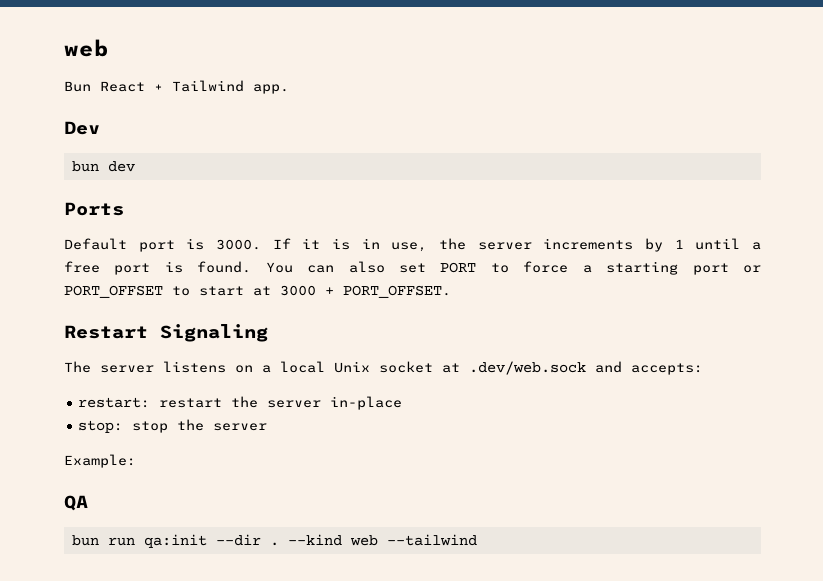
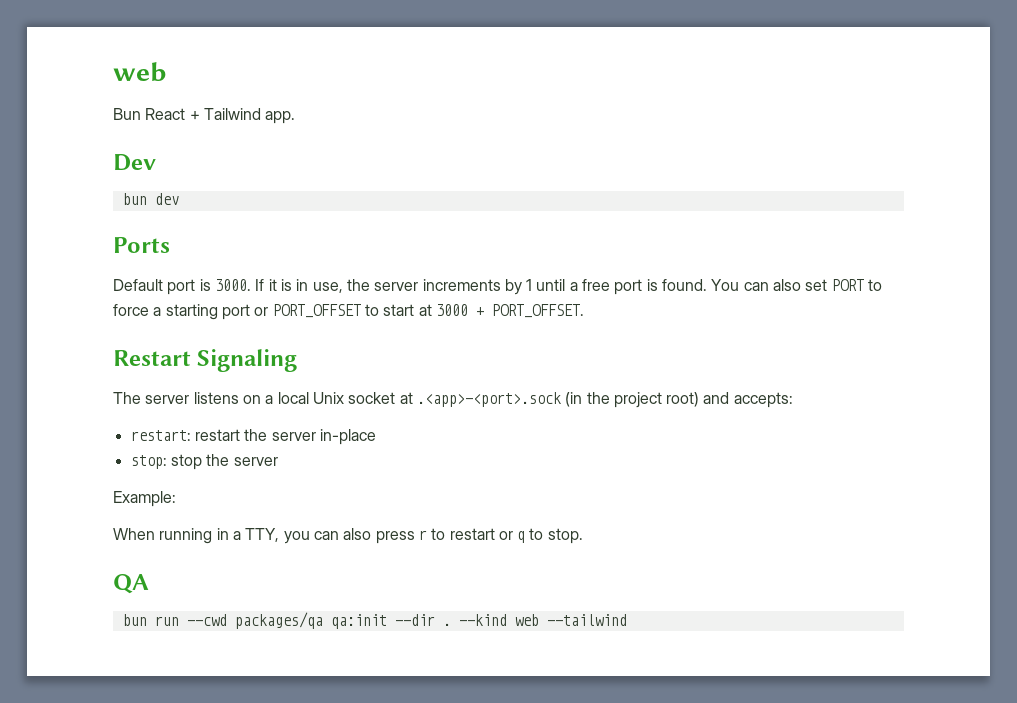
[469,361,586,375] .dev/web.sock -> [416,392,700,408] .<app>-<port>.sock (in the project root)
(136, 461) none -> [113,528,583,544] // When running in a TTY, you can also press r to restart or q to stop.
(135, 541) none -> [186,612,323,629] --cwd packages/qa

